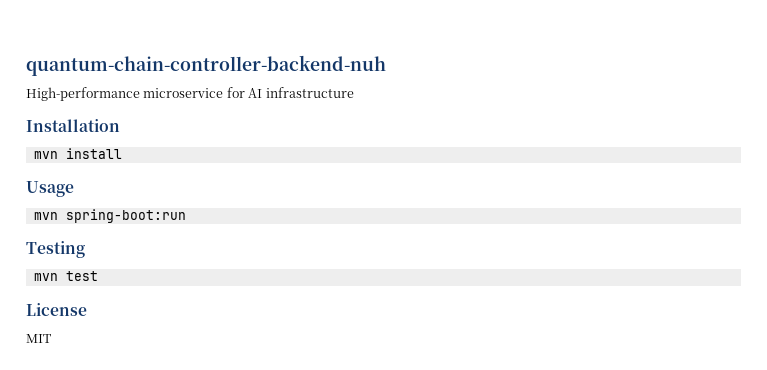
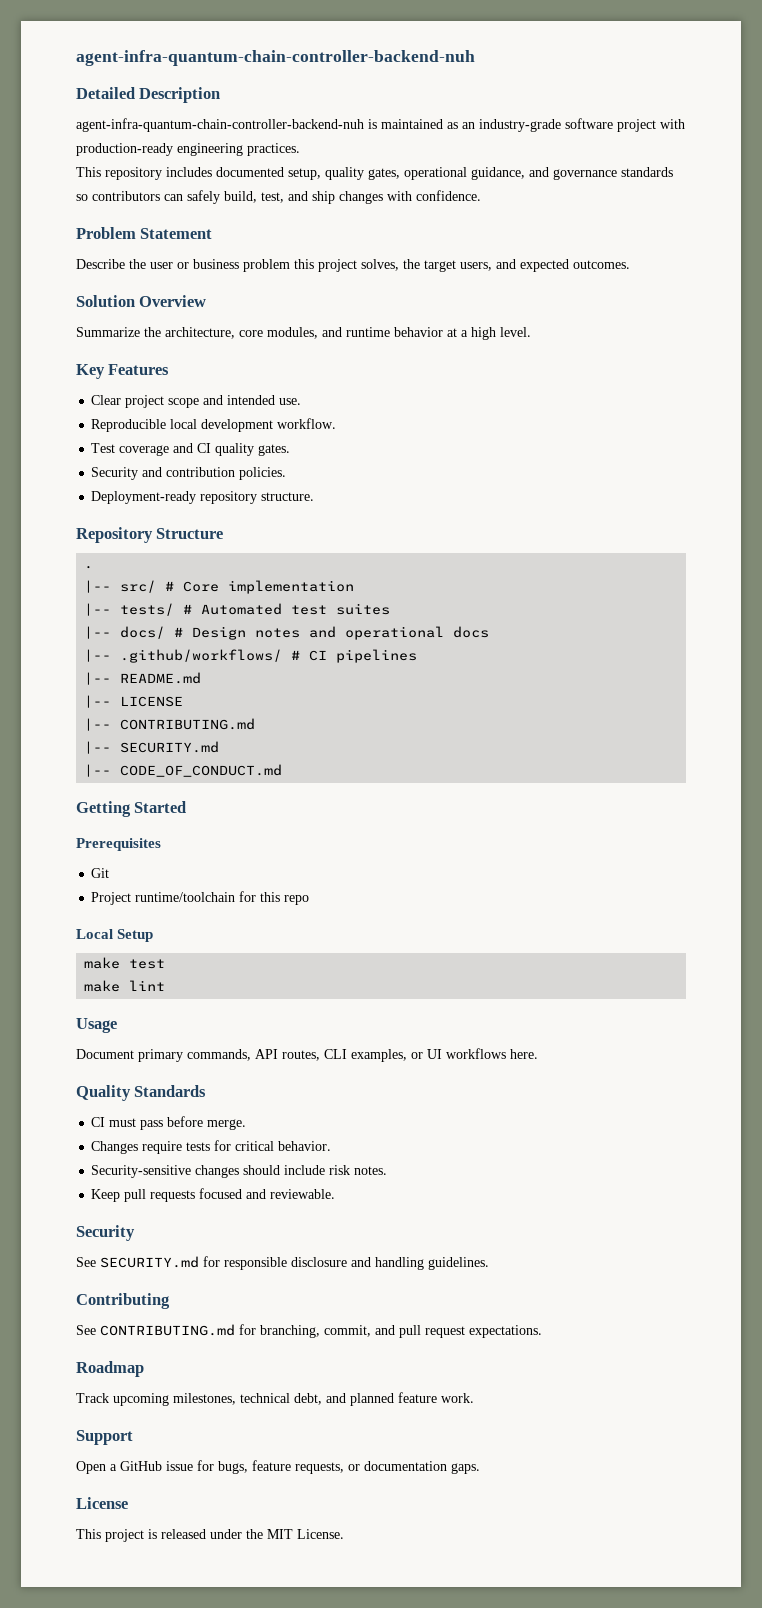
[26,55,386,76] [26,87,354,101] [26,119,120,132] [33,148,122,159] [26,181,74,197] [33,209,186,223] [26,241,85,258] [33,271,98,281] [26,303,87,316] [26,334,51,343] quantum-chain-controller-backend-nuh // High-performance microservice for AI infrastructure // Installation // mvn install // Usage // mvn spring-boot:run // Testing // mvn test // License // MIT -> [76,50,475,66] [76,87,221,103] [76,118,685,132] [76,143,300,156] [76,167,673,180] [76,190,481,204] [76,227,213,239] [76,259,630,272] [76,295,207,307] [76,327,531,340] [76,364,170,379] [91,395,302,408] [91,418,337,432] [91,443,291,456] [91,467,287,480] [91,491,315,504] [76,527,224,543] [84,566,94,569] [84,580,355,594] [84,603,391,616] [84,626,490,640] [84,649,418,663] [84,672,202,685] [84,695,184,708] [84,718,256,731] [84,741,220,754] [84,764,283,777] [76,801,187,817] [76,838,161,851] [91,868,110,878] [91,891,310,905] [76,929,154,942] [84,957,166,969] [84,980,166,992] [76,1018,117,1033] [76,1048,538,1062] [76,1085,207,1101] [91,1116,247,1130] [91,1140,332,1154] [91,1165,388,1178] [91,1188,336,1202] [76,1225,135,1241] [76,1256,489,1270] [76,1293,170,1309] [76,1324,542,1338] [76,1361,144,1377] [76,1392,474,1406] [76,1430,133,1445] [76,1460,480,1474] [76,1497,128,1509] [76,1529,344,1542] agent-infra-quantum-chain-controller-backend-nuh // Detailed Description // agent-infra-quantum-chain-controller-backend-nuh is maintained as an industry-grade software project with production-ready engineering practices. // This repository includes documented setup, quality gates, operational guidance, and governance standards so contributors can safely build, test, and ship changes with confidence. // Problem Statement // Describe the user or business problem this project solves, the target users, and expected outcomes. // Solution Overview // Summarize the architecture, core modules, and runtime behavior at a high level. // Key Features // Clear project scope and intended use. // Reproducible local development workflow. // Test coverage and CI quality gates. // Security and contribution policies. // Deployment-ready repository structure. // Repository Structure // . // |-- src/ # Core implementation // |-- tests/ # Automated test suites // |-- docs/ # Design notes and operational docs // |-- .github/workflows/ # CI pipelines // |-- README.md // |-- LICENSE // |-- CONTRIBUTING.md // |-- SECURITY.md // |-- CODE_OF_CONDUCT.md // Getting Started // Prerequisites // Git // Project runtime/toolchain for this repo // Local Setup // make test // make lint // Usage // Document primary commands, API routes, CLI examples, or UI workflows here. // Quality Standards // CI must pass before merge. // Changes require tests for critical behavior. // Security-sensitive changes should include risk notes. // Keep pull requests focused and reviewable. // Security // See SECURITY.md for responsible disclosure and handling guidelines. // Contributing // See CONTRIBUTING.md for branching, commit, and pull request expectations. // Roadmap // Track upcoming milestones, technical debt, and planned feature work. // Support // Open a GitHub issue for bugs, feature requests, or documentation gaps. // License // This project is released under the MIT License.

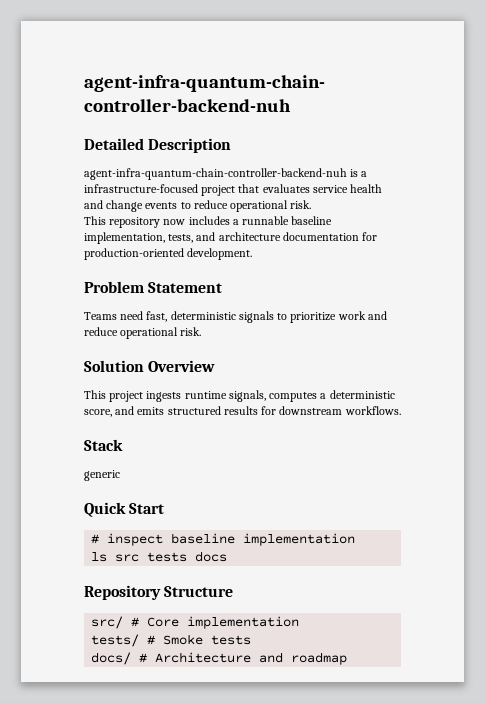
[381,118,685,132] [76,143,300,156] [76,167,673,180] [76,190,481,204] [76,227,213,239] [76,259,630,272] [76,295,207,307] [76,327,531,340] [76,364,170,379] [91,395,302,408] [91,418,337,432] [91,443,291,456] [91,467,287,480] [91,491,315,504] maintained as an industry-grade software project with production-ready engineering practices. // This repository includes documented setup, quality gates, operational guidance, and governance standards so contributors can safely build, test, and ship changes with confidence. // Problem Statement // Describe the user or business problem this project solves, the target users, and expected outcomes. // Solution Overview // Summarize the architecture, core modules, and runtime behavior at a high level. // Key Features // Clear project scope and intended use. // Reproducible local development workflow. // Test coverage and CI quality gates. // Security and contribution policies. // Deployment-ready repository structure. -> [361,171,368,177] [84,184,383,196] [84,200,312,212] [84,216,333,228] [84,232,378,244] [84,248,253,260] [84,281,223,293] [84,311,387,323] [84,327,202,339] [84,360,216,372] [84,390,395,402] [84,406,401,417] [84,439,123,451] [84,470,120,481] [84,502,165,517] [91,533,356,546] [91,551,228,562] a infrastructure-focused project that evaluates service health and change events to reduce operational risk. // This repository now includes a runnable baseline implementation, tests, and architecture documentation for production-oriented development. // Problem Statement // Teams need fast, deterministic signals to prioritize work and reduce operational risk. // Solution Overview // This project ingests runtime signals, computes a deterministic score, and emits structured results for downstream workflows. // Stack // generic // Quick Start // # inspect baseline implementation // ls src tests docs
[84,566,94,569] [84,580,112,593] . // |-- -> (234, 591) none
[84,603,112,616] |-- -> (300, 622) none
[201,603,391,615] [84,626,490,640] [84,649,418,663] [84,672,202,685] [84,695,184,708] [84,718,256,731] [84,741,220,754] [84,764,283,777] [76,801,187,817] [76,838,161,851] [91,868,110,878] [91,891,310,905] [76,929,154,942] [84,957,166,969] [84,980,166,992] [76,1018,117,1033] [76,1048,538,1062] [76,1085,207,1101] [91,1116,247,1130] [91,1140,332,1154] [91,1165,388,1178] [91,1188,336,1202] [76,1225,135,1241] [76,1256,489,1270] [76,1293,170,1309] [76,1324,542,1338] [76,1361,144,1377] [76,1392,474,1406] [76,1430,133,1445] [76,1460,480,1474] [76,1497,128,1509] [76,1529,344,1542] Automated test suites // |-- docs/ # Design notes and operational docs // |-- .github/workflows/ # CI pipelines // |-- README.md // |-- LICENSE // |-- CONTRIBUTING.md // |-- SECURITY.md // |-- CODE_OF_CONDUCT.md // Getting Started // Prerequisites // Git // Project runtime/toolchain for this repo // Local Setup // make test // make lint // Usage // Document primary commands, API routes, CLI examples, or UI workflows here. // Quality Standards // CI must pass before merge. // Changes require tests for critical behavior. // Security-sensitive changes should include risk notes. // Keep pull requests focused and reviewable. // Security // See SECURITY.md for responsible disclosure and handling guidelines. // Contributing // See CONTRIBUTING.md for branching, commit, and pull request expectations. // Roadmap // Track upcoming milestones, technical debt, and planned feature work. // Support // Open a GitHub issue for bugs, feature requests, or documentation gaps. // License // This project is released under the MIT License. -> [163,634,252,645] [91,652,348,665] Smoke tests // docs/ # Architecture and roadmap

